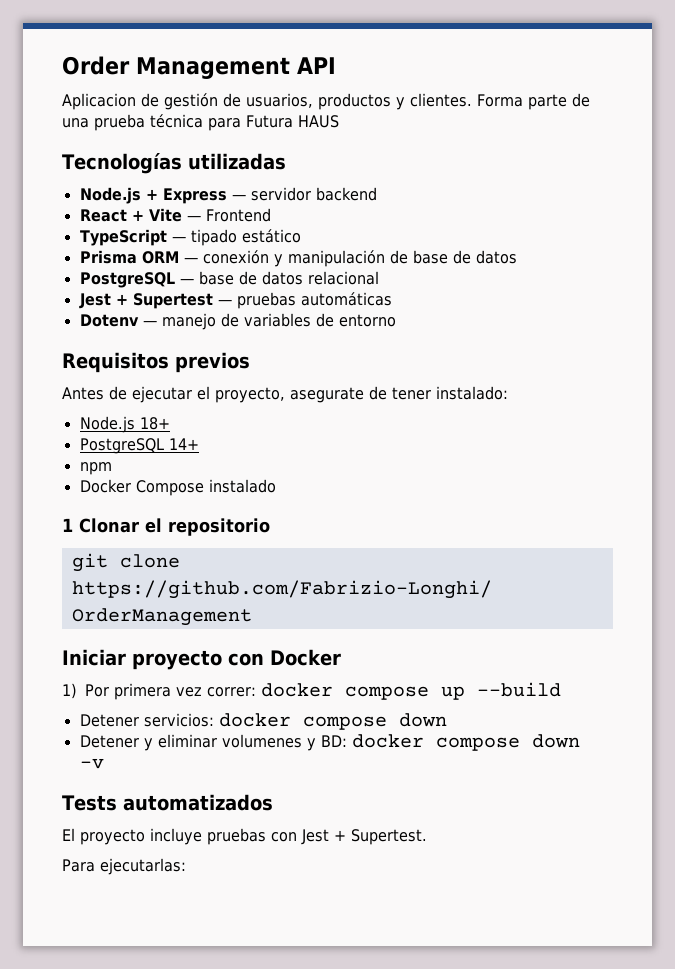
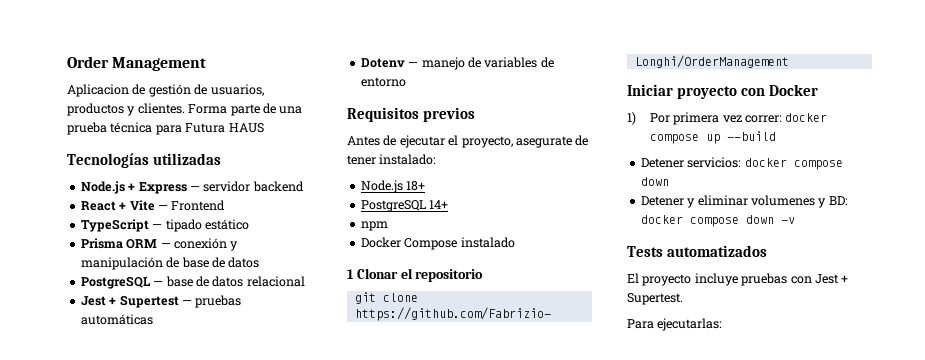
[297,57,336,74] API -> (207, 64) none

